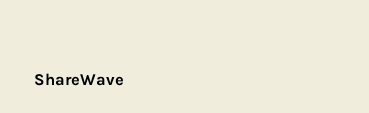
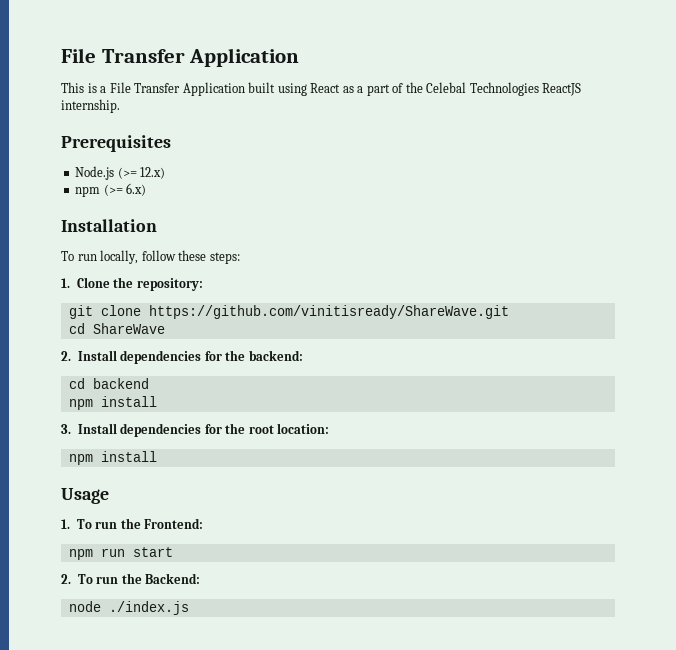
[34,73,124,86] ShareWave -> [61,48,300,67] [61,82,582,96] [61,99,120,113] [61,135,171,152] [75,166,166,180] [75,183,147,197] [61,219,157,232] [61,250,240,264] [61,277,203,291] [68,305,509,319] [68,323,165,334] [61,350,303,364] [68,378,149,389] [68,396,157,410] [61,423,330,437] [68,451,157,465] [61,488,109,504] [61,518,204,529] [68,547,173,560] [61,573,201,584] [68,601,189,615] File Transfer Application // This is a File Transfer Application built using React as a part of the Celebal Technologies ReactJS internship. // Prerequisites // Node.js (>= 12.x) // npm (>= 6.x) // Installation // To run locally, follow these steps: // 1. Clone the repository: // git clone https://github.com/vinitisready/ShareWave.git // cd ShareWave // 2. Install dependencies for the backend: // cd backend // npm install // 3. Install dependencies for the root location: // npm install // Usage // 1. To run the Frontend: // npm run start // 2. To run the Backend: // node ./index.js

